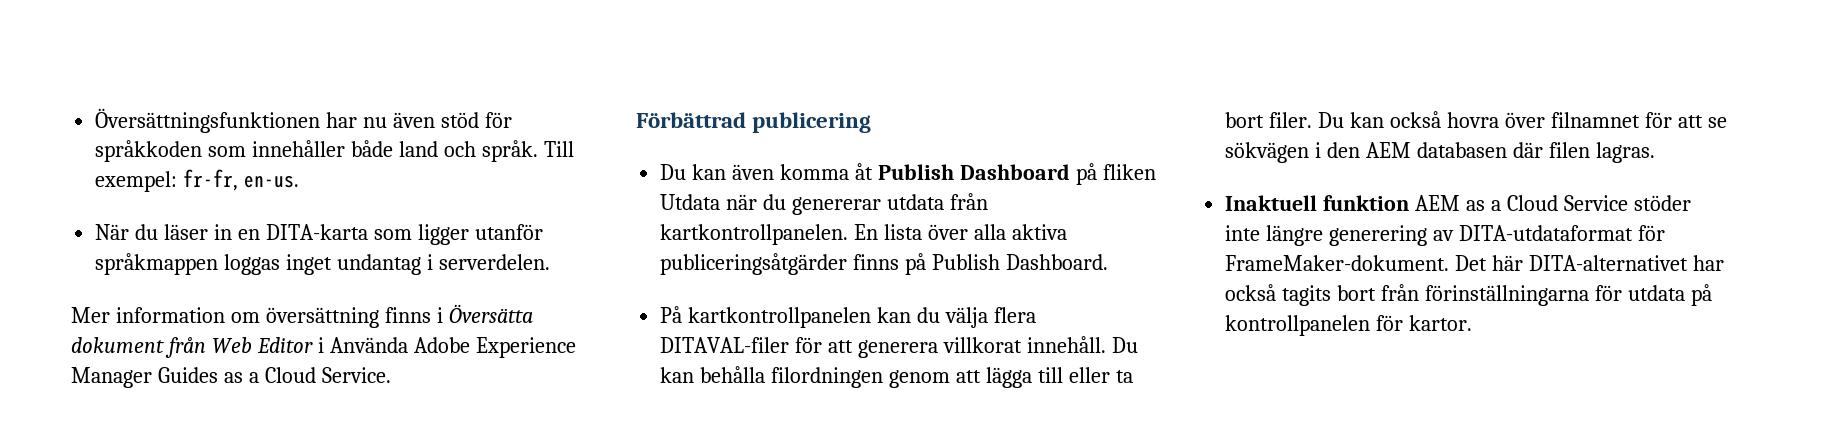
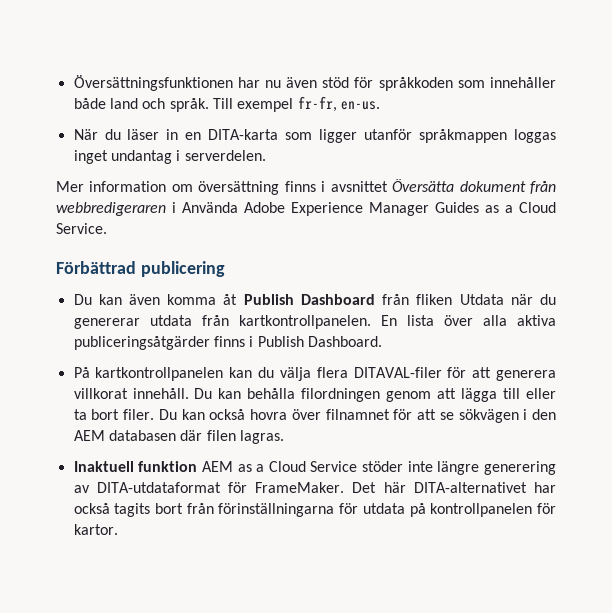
[95,171,178,192] exempel: -> [237,98,294,112] exempel
(443, 315) none -> [330,181,388,192] avsnittet
[211,337,313,353] Web Editor -> [56,202,166,216] webbredigeraren
[1075,163,1097,185] på -> [382,294,410,305] från
[905,253,927,275] på -> [249,336,254,347] i
[1225,255,1450,271] FrameMaker-dokument. -> [255,482,345,493] FrameMaker.

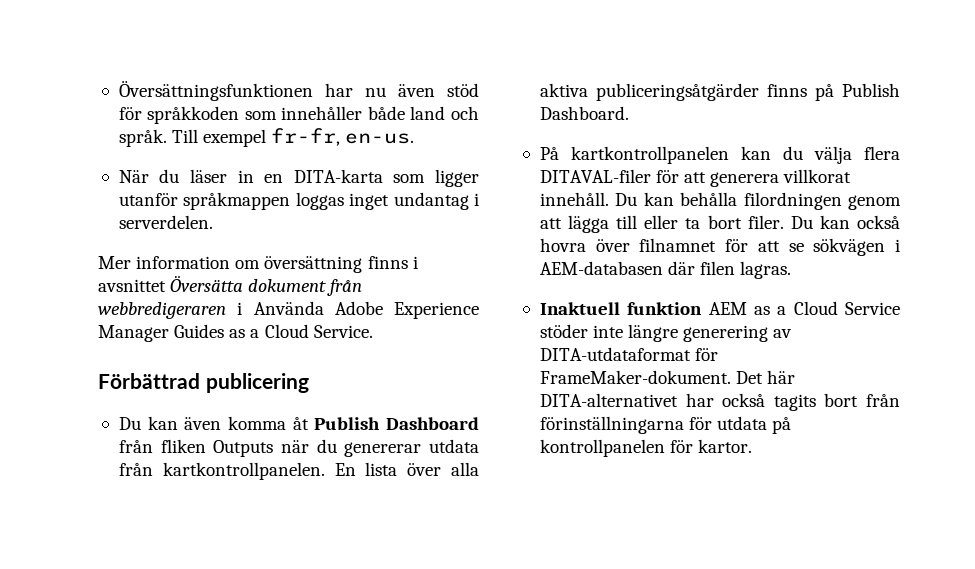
[459,294,504,305] Utdata -> [213,440,274,457] Outputs
[249,336,254,347] i -> [814,84,834,101] på
[531,409,556,420] [73,430,176,441] den AEM databasen -> [539,261,663,275] AEM-databasen
[255,482,345,493] FrameMaker. -> [539,370,731,384] FrameMaker-dokument.

